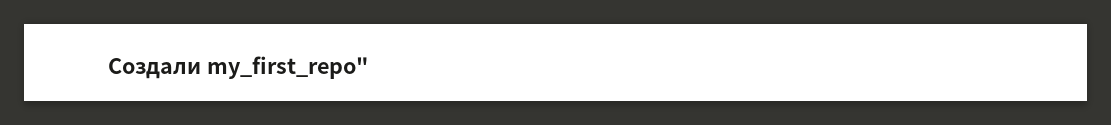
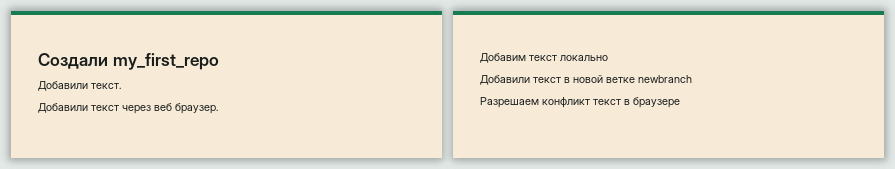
[206,56,368,79] my_first_repo" -> [112,53,219,70] [38,81,121,91] [38,103,218,114] [480,53,608,63] [480,75,692,85] [480,97,680,108] my_first_repo // Добавили текст. // Добавили текст через веб браузер. // Добавим текст локально // Добавили текст в новой ветке newbranch // Разрешаем конфликт текст в браузере

